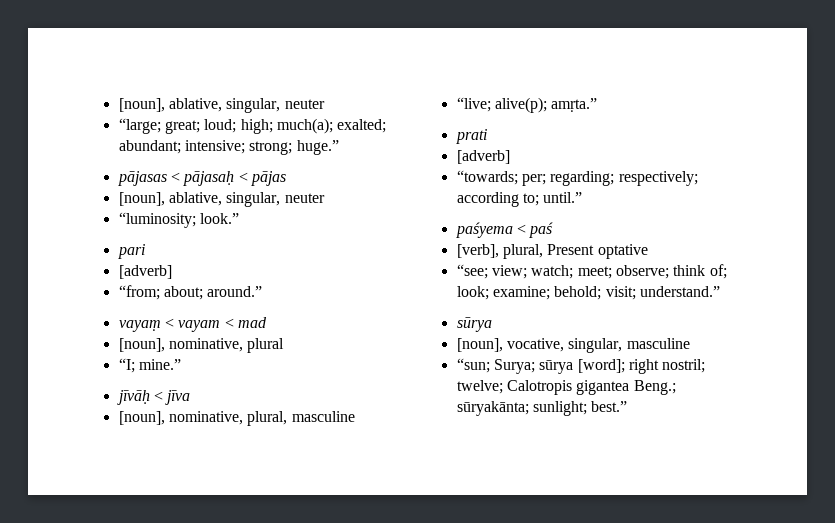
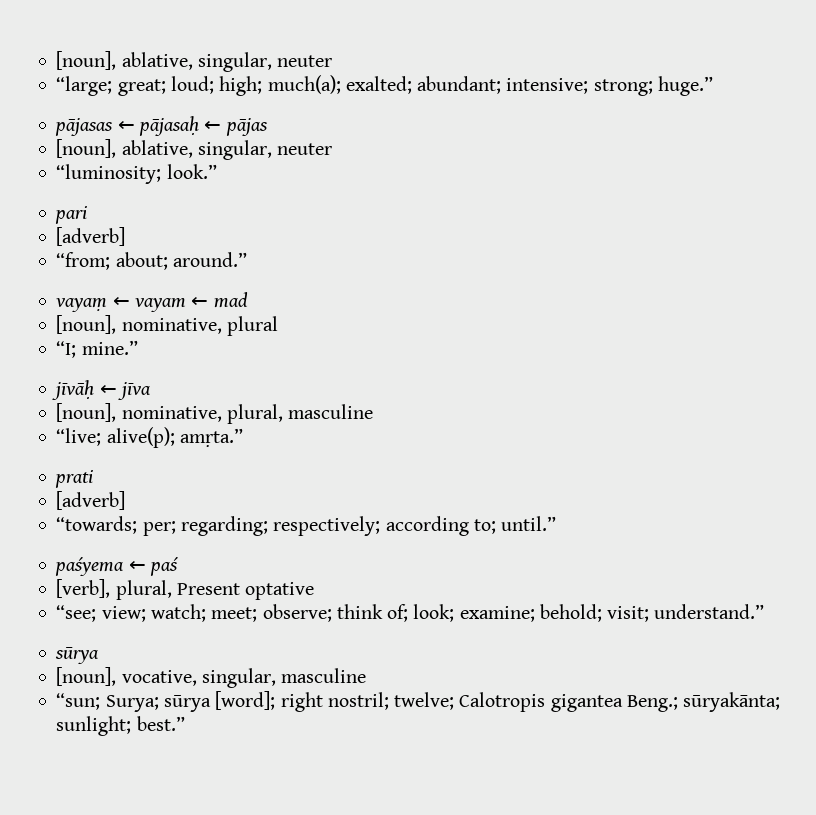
[170,171,248,186] < pājasaḥ < -> [117,116,222,136] ← pājasaḥ ←
[164,318,234,332] < vayam < -> [112,297,209,312] ← vayam ←
[153,391,163,401] < -> [99,385,117,395] ←
[516,224,526,234] < -> [128,561,146,571] ←

